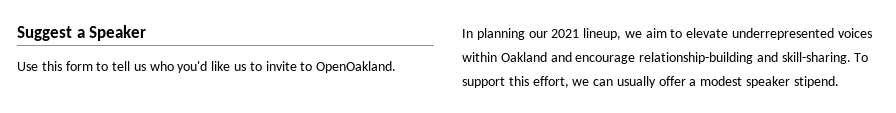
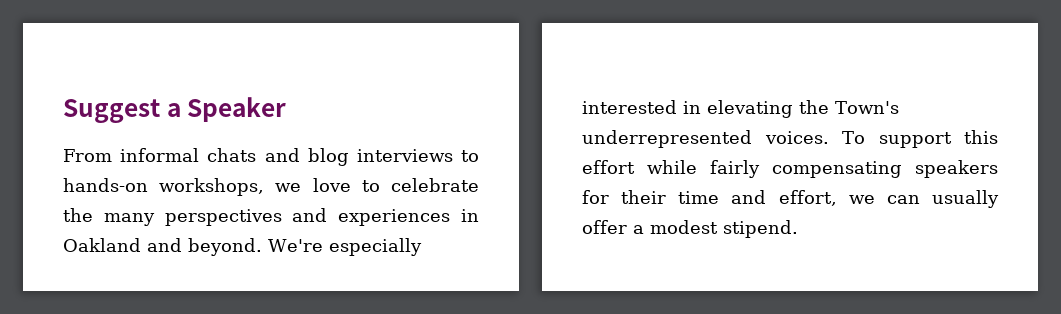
[17,61,397,73] [462,28,872,40] [462,52,869,64] [462,76,529,88] Use this form to tell us who you'd like us to invite to OpenOakland. // In planning our 2021 lineup, we aim to elevate underrepresented voices within Oakland and encourage relationship-building and skill-sharing. To support this -> [63,148,479,166] [63,178,479,196] [63,208,479,226] [63,238,422,256] [582,100,899,118] [582,130,998,148] [582,160,998,178] [582,190,767,204] From informal chats and blog interviews to hands-on workshops, we love to celebrate the many perspectives and experiences in Oakland and beyond. We're especially interested in elevating the Town's underrepresented voices. To support this effort while fairly compensating speakers for their time and
[746,76,791,88] speaker -> (718, 227) none

